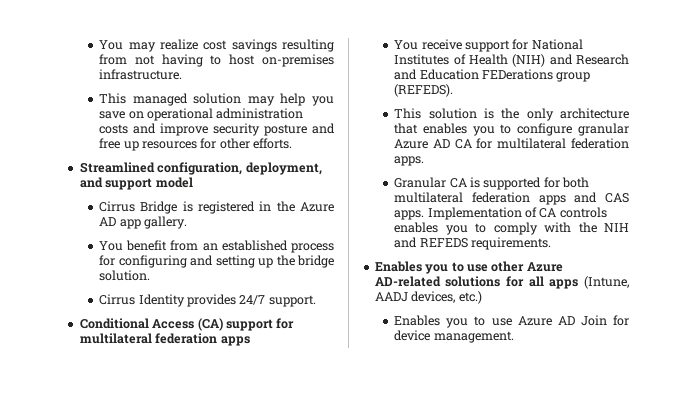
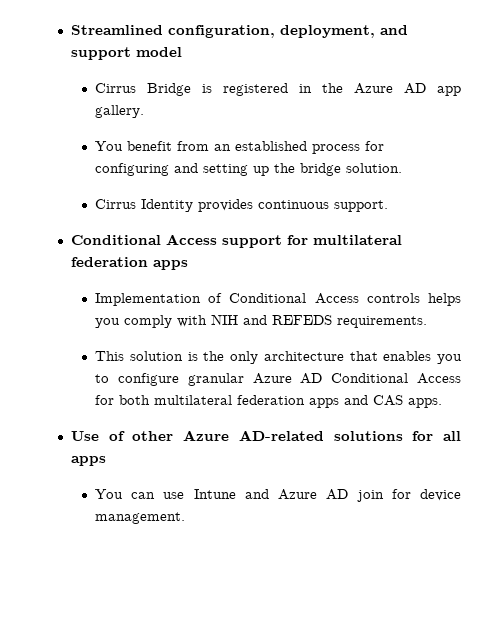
[99,39,335,52] [99,54,334,67] [99,69,183,80] [99,93,334,106] [99,108,304,121] [99,123,335,136] [99,138,293,151] You may realize cost savings resulting from not having to host on-premises infrastructure. // This managed solution may help you save on operational administration costs and improve security posture and free up resources for other efforts. // -> (70, 30) none
[239,295,266,305] 24/7 -> [257,200,329,209] continuous
[197,318,223,331] (CA) -> (217, 239) none
[394,39,583,52] [394,54,629,67] [394,69,591,82] [394,84,454,97] You receive support for National Institutes of Health (NIH) and Research and Education FEDerations group (REFEDS). -> [94,293,462,306] [94,314,427,328] Implementation of Conditional Access controls helps you comply with NIH and REFEDS requirements.
[454,138,629,149] [394,156,425,166] [394,177,542,190] CA for multilateral federation apps. // Granular CA is supported -> [331,373,461,384] Conditional Access
[427,207,607,220] [394,222,629,235] [394,237,551,250] [374,261,488,274] Implementation of CA controls enables you to comply with the NIH and REFEDS requirements. // Enables you to use -> [70,431,125,441] // Use of
[584,276,629,289] [374,291,482,304] [394,315,607,328] (Intune, AADJ devices, etc.) // Enables you to use Azure AD Join -> [94,489,384,502] // You can use Intune and Azure AD join

